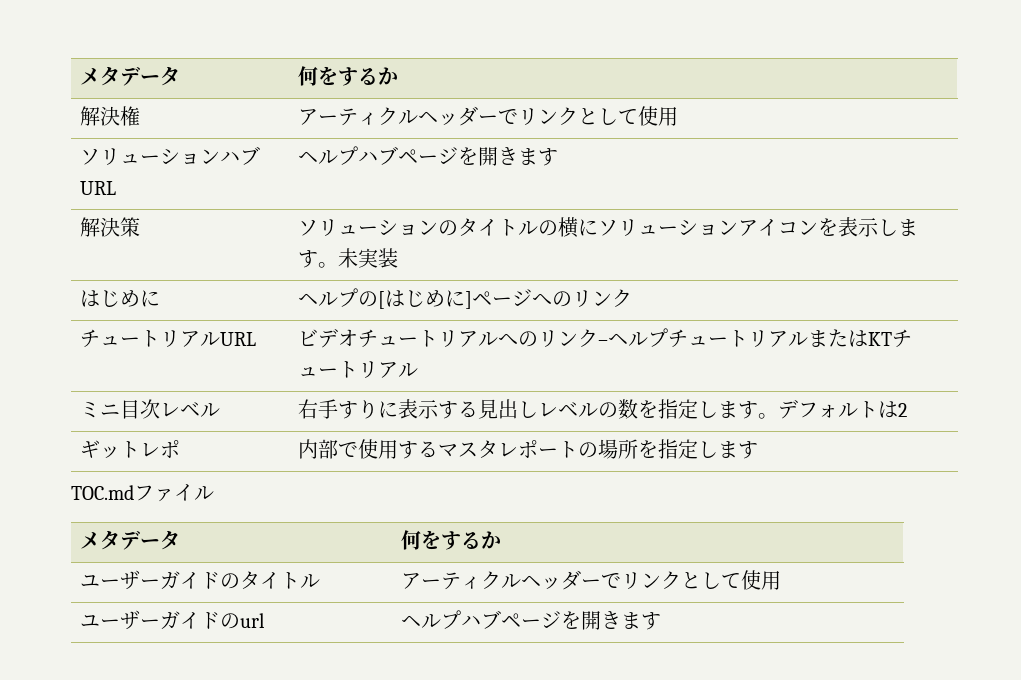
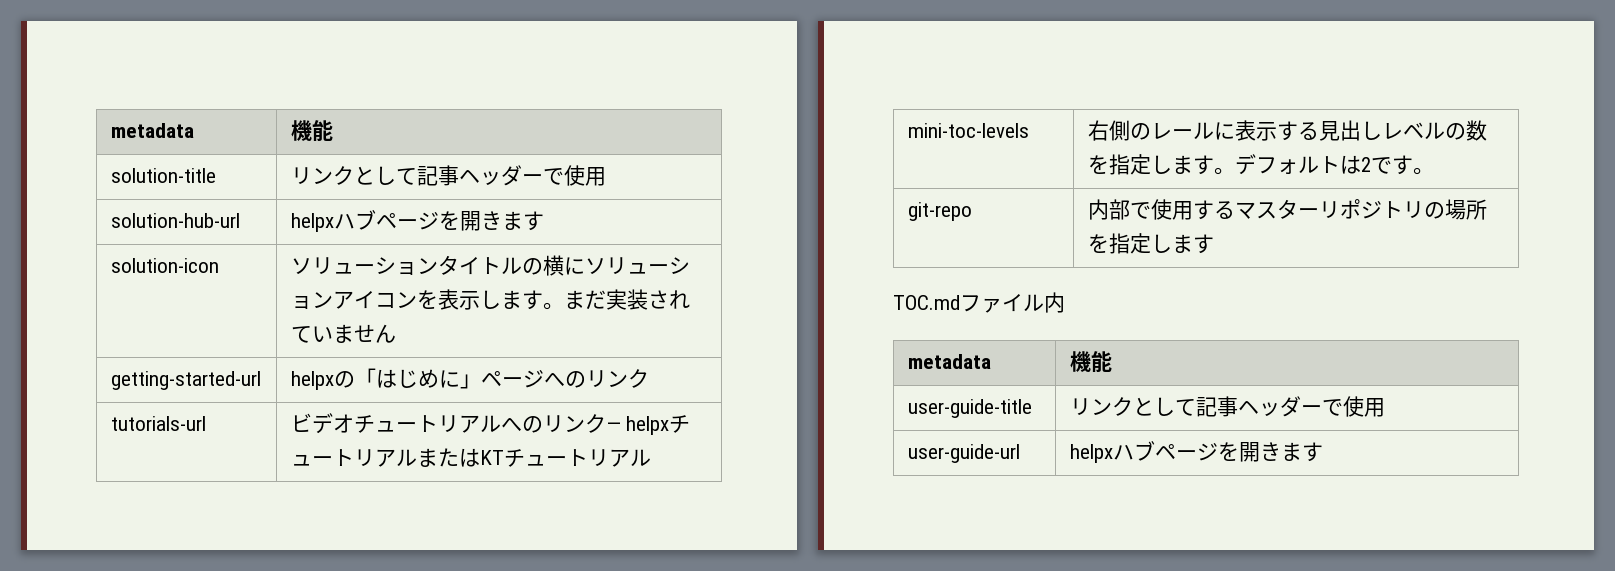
[79,66,180,86] [297,66,398,86] [79,106,140,126] [297,106,678,126] [79,146,260,165] [79,181,116,195] [297,146,358,165] メタデータ | 何をするか // 解決権 | アーティクルヘッダーでリンクとして使用 // ソリューションハブURL | ヘルプ -> [110,123,194,138] [290,120,333,141] [110,168,216,183] [290,165,606,186] [110,213,240,228] [290,213,334,232] metadata | 機能 // solution-title | リンクとして記事ヘッダーで使用 // solution-hub-url | helpx
[79,217,140,237] [297,219,458,236] 解決策 | ソリューションの -> [110,258,219,273] [290,257,438,275] solution-icon | ソリューション
[337,248,358,268] 未 -> [563,290,606,309] まだ
[79,290,160,307] [297,288,472,309] // はじめに | ヘルプの[はじめに] -> [647,290,690,309] [290,324,396,343] [110,371,261,390] [290,368,481,390] されていません // getting-started-url | helpxの「はじめに」
[79,329,256,348] チュートリアルURL -> [110,416,206,431] tutorials-url
[597,328,668,347] –ヘルプ -> [605,416,670,435] — helpx
[79,399,220,419] [297,399,378,419] ミニ目次レベル | 右手すり -> [907,123,1029,138] [1087,120,1214,141] mini-toc-levels | 右側のレール
[79,440,180,459] // ギットレポ -> [1370,155,1434,175] [907,202,972,221] です。 // git-repo
[497,440,578,458] レポート -> [1297,199,1424,219] ーリポジトリ
[79,530,180,550] [400,530,501,550] [79,570,320,590] [400,570,781,590] [79,610,265,630] [400,610,461,629] // メタデータ | 何をするか // ユーザーガイドのタイトル | アーティクルヘッダーでリンクとして使用 // ユーザーガイドのurl | ヘルプ -> [1044,292,1065,313] [907,354,991,369] [1069,351,1112,372] [907,399,1032,418] [1069,396,1385,417] [907,444,1020,463] [1069,444,1113,463] 内 // metadata | 機能 // user-guide-title | リンクとして記事ヘッダーで使用 // user-guide-url | helpx

